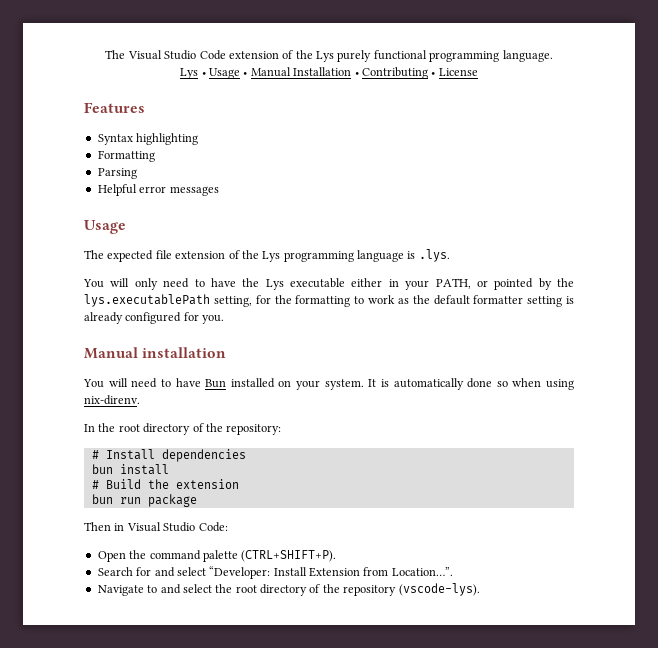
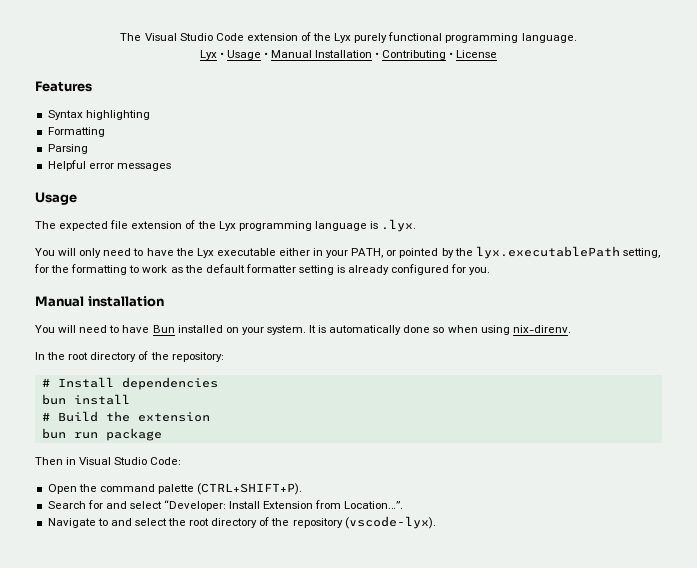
[316,51,335,62] Lys -> [334,33,352,43] Lyx
[180,68,199,79] Lys -> [199,50,217,60] Lyx
[262,251,281,262] Lys -> [218,221,236,231] Lyx
[418,249,450,262] .lys. -> [381,219,417,232] .lyx.
[265,279,284,290] Lys -> [196,248,214,258] Lyx
[84,294,210,307] lys.executablePath -> [475,246,620,259] lyx.executablePath
[398,583,480,596] (vscode-lys). -> [344,516,436,529] (vscode-lyx).

